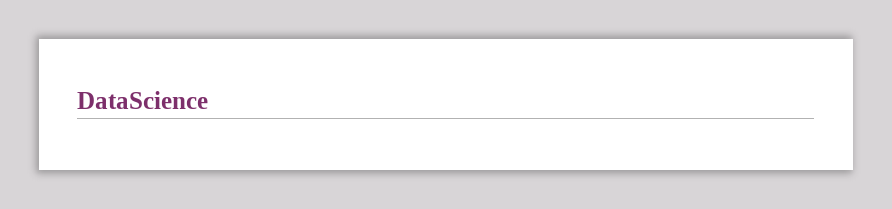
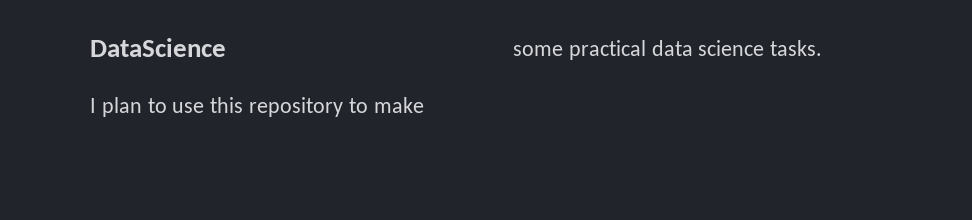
(208, 100) none -> [90,97,424,117] [513,40,823,60] // I plan to use this repository to make some practical data science tasks.

